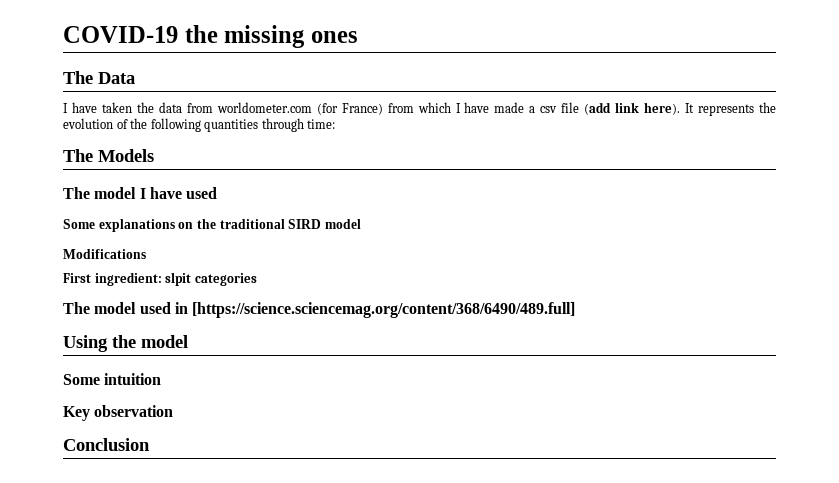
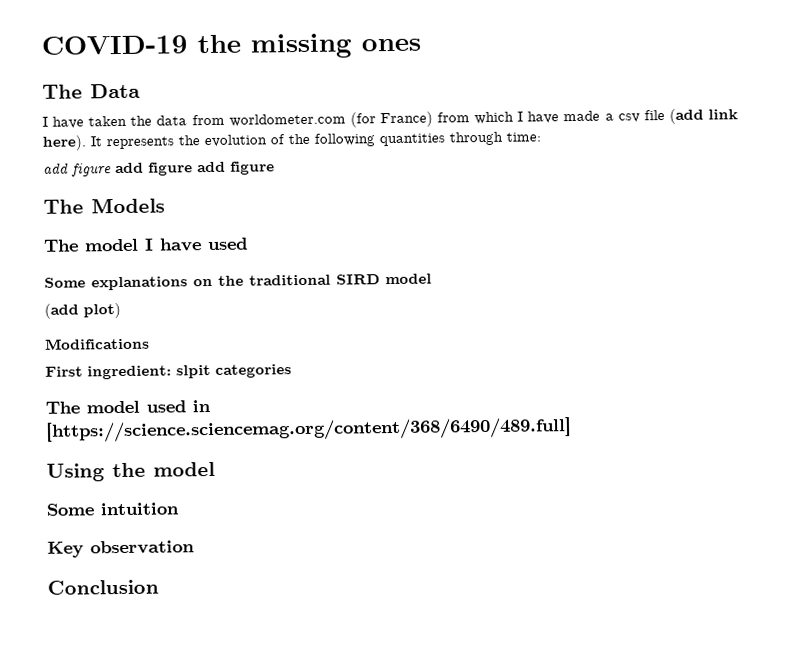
(336, 124) none -> [43,161,275,177] // add figure add figure add figure
(361, 224) none -> [44,302,121,319] // (add plot)

